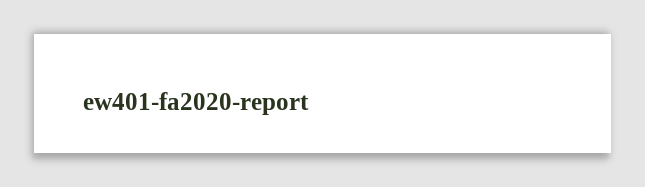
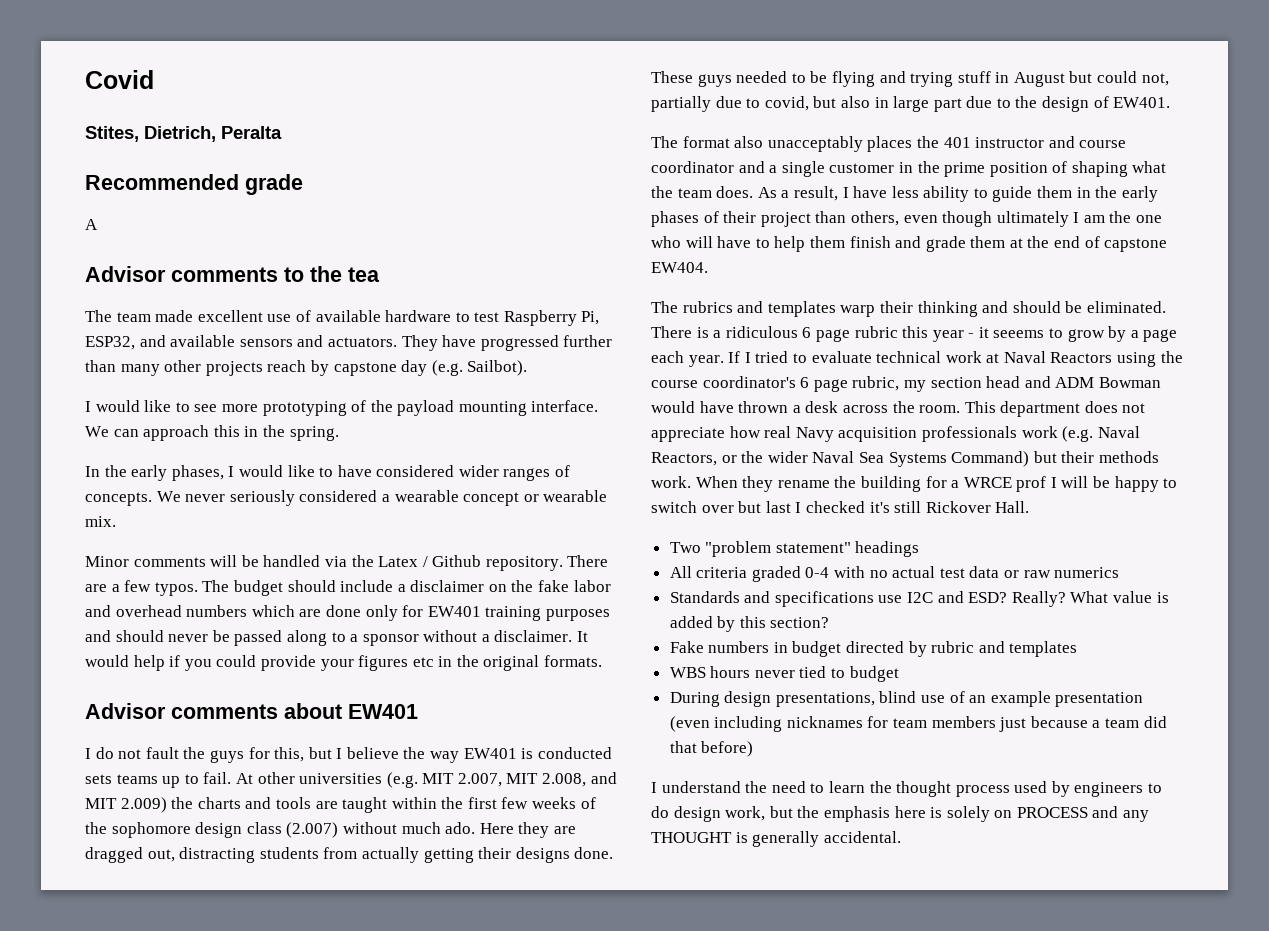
[83,92,309,115] ew401-fa2020-report -> [85,70,154,89] [85,126,282,142] [85,174,303,195] [85,219,98,230] [85,266,380,282] [85,310,600,326] [85,335,613,351] [85,360,528,376] [85,400,599,416] [85,425,339,441] [85,465,571,481] [85,490,608,506] [85,516,116,527] [85,555,609,571] [85,580,611,596] [85,605,610,621] [85,630,589,646] [85,655,603,671] [85,703,418,719] [85,747,612,763] [85,772,617,788] [85,797,596,813] [85,822,576,838] [85,847,614,863] [651,71,1169,87] [651,96,1171,112] [651,136,1127,152] [651,161,1167,177] [651,186,1158,202] [651,211,1163,227] [651,236,1168,252] [651,262,708,273] [651,301,1166,317] [651,326,1178,342] [651,351,1183,367] [651,376,1161,392] [651,401,1146,417] [651,426,1140,442] [651,451,1159,467] [651,476,1178,492] [651,501,1030,513] [669,541,920,557] [669,566,1120,582] [669,591,1169,607] [669,616,830,632] [669,641,1078,657] [669,666,899,682] [669,691,1144,707] [669,716,1167,732] [669,741,754,757] [651,781,1163,797] [651,806,1150,822] [651,831,901,847] Covid // Stites, Dietrich, Peralta // Recommended grade // A // Advisor comments to the tea // The team made excellent use of available hardware to test Raspberry Pi, ESP32, and available sensors and actuators. They have progressed further than many other projects reach by capstone day (e.g. Sailbot). // I would like to see more prototyping of the payload mounting interface. We can approach this in the spring. // In the early phases, I would like to have considered wider ranges of concepts. We never seriously considered a wearable concept or wearable mix. // Minor comments will be handled via the Latex / Github repository. There are a few typos. The budget should include a disclaimer on the fake labor and overhead numbers which are done only for EW401 training purposes and should never be passed along to a sponsor without a disclaimer. It would help if you could provide your figures etc in the original formats. // Advisor comments about EW401 // I do not fault the guys for this, but I believe the way EW401 is conducted sets teams up to fail. At other universities (e.g. MIT 2.007, MIT 2.008, and MIT 2.009) the charts and tools are taught within the first few weeks of the sophomore design class (2.007) without much ado. Here they are dragged out, distracting students from actually getting their designs done. These guys needed to be flying and trying stuff in August but could not, partially due to covid, but also in large part due to the design of EW401. // The format also unacceptably places the 401 instructor and course coordinator and a single customer in the prime position of shaping what the team does. As a result, I have less ability to guide them in the early phases of their project than others, even though ultimately I am the one who will have to help them finish and grade them at the end of capstone EW404. // The rubrics and templates warp their thinking and should be eliminated. There is a ridiculous 6 page rubric this year - it seeems to grow by a page each year. If I tried to evaluate technical work at Naval Reactors using the course coordinator's 6 page rubric, my section head and ADM Bowman would have thrown a desk across the room. This department does not appreciate how real Navy acquisition professionals work (e.g. Naval Reactors, or the wider Naval Sea Systems Command) but their methods work. When they rename the building for a WRCE prof I will be happy to switch over but last I checked it's still Rickover Hall. // Two "problem statement" headings // All criteria graded 0-4 with no actual test data or raw numerics // Standards and specifications use I2C and ESD? Really? What value is added by this section? // Fake numbers in budget directed by rubric and templates // WBS hours never tied to budget // During design presentations, blind use of an example presentation (even including nicknames for team members just because a team did that before) // I understand the need to learn the thought process used by engineers to do design work, but the emphasis here is solely on PROCESS and any THOUGHT is generally accidental.

